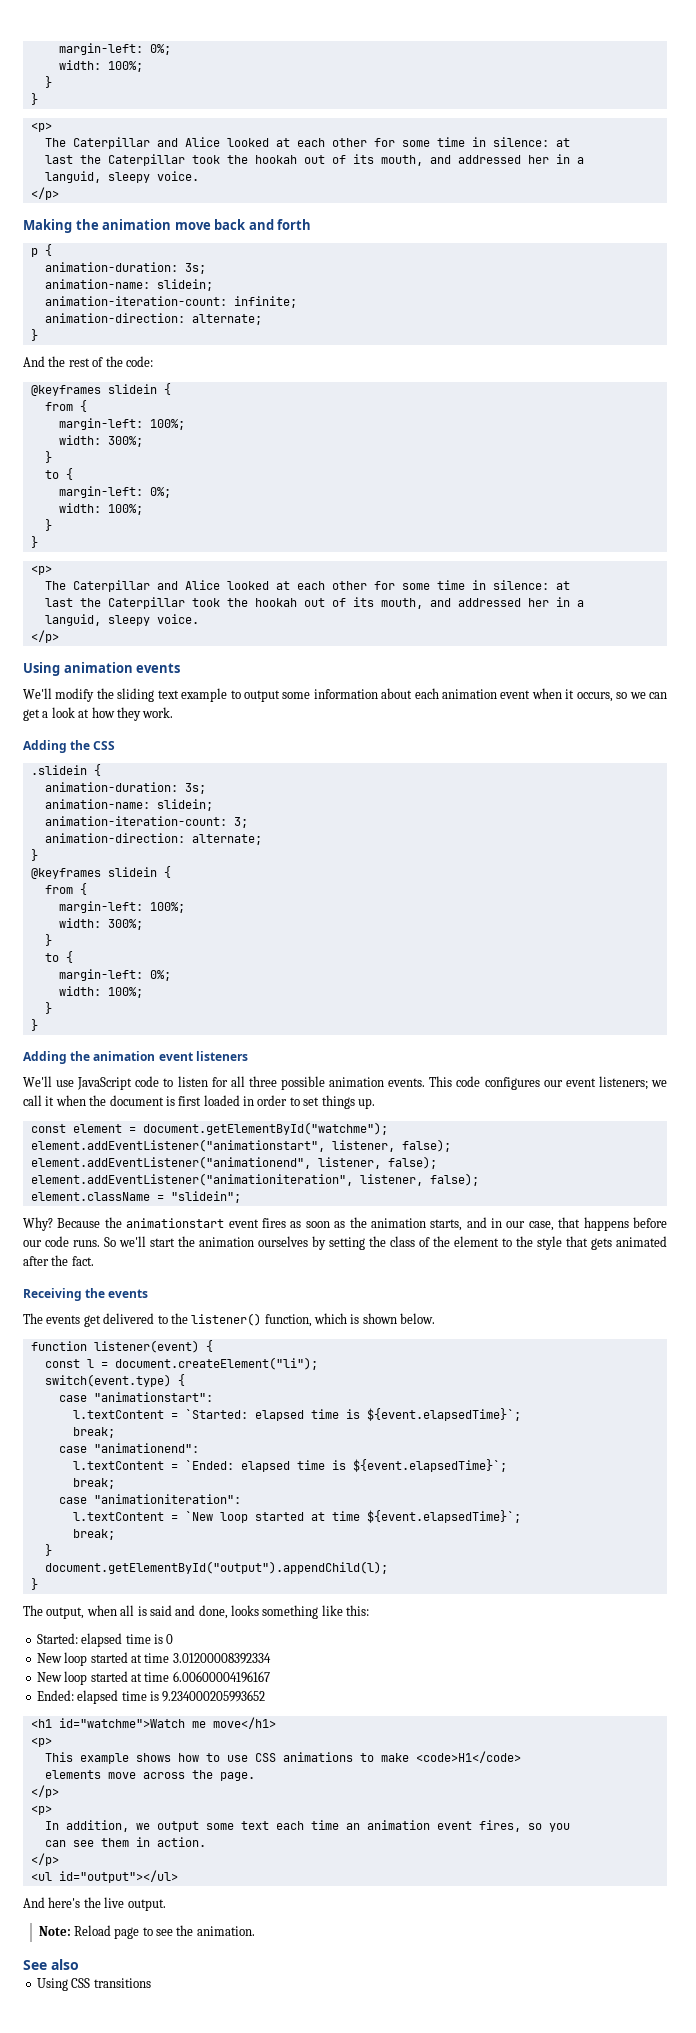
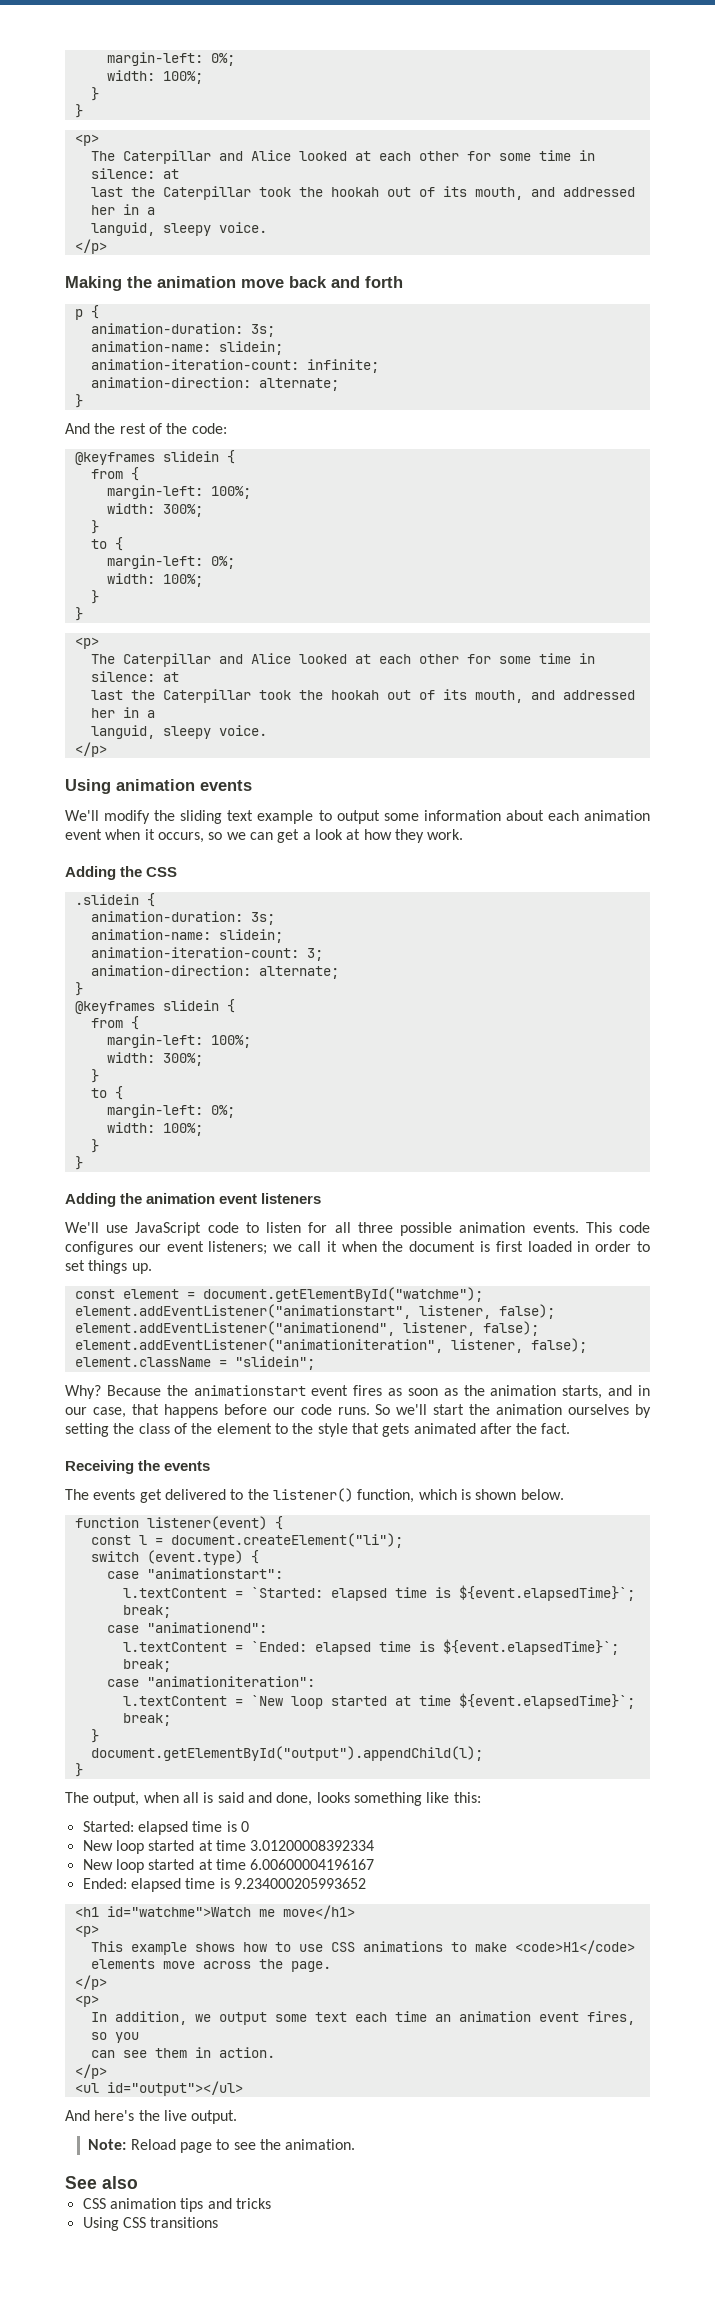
[44,1374,171,1387] switch(event.type) -> [90,1550,243,1565] switch (event.type)
(79, 1964) none -> [82,2198,271,2212] // CSS animation tips and tricks

